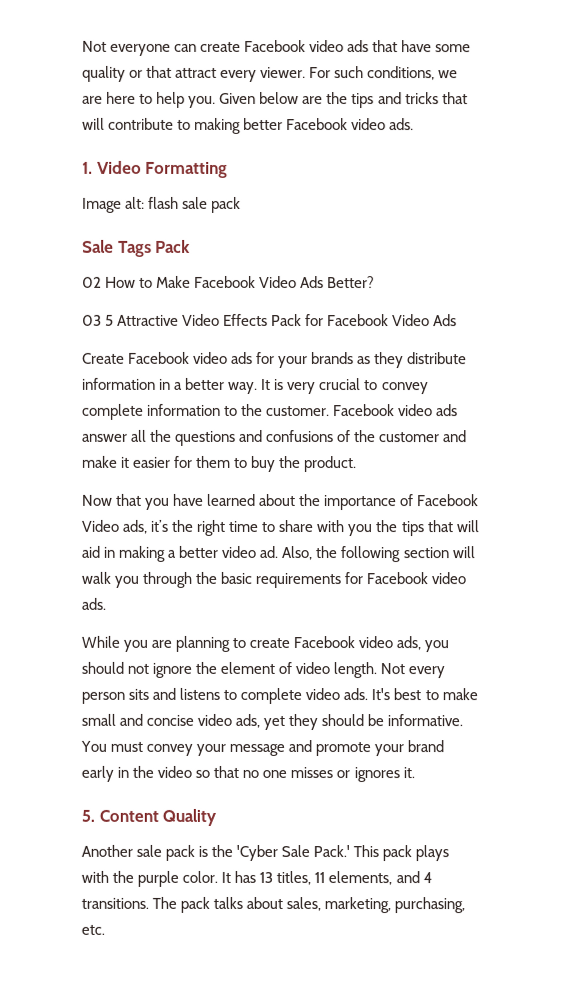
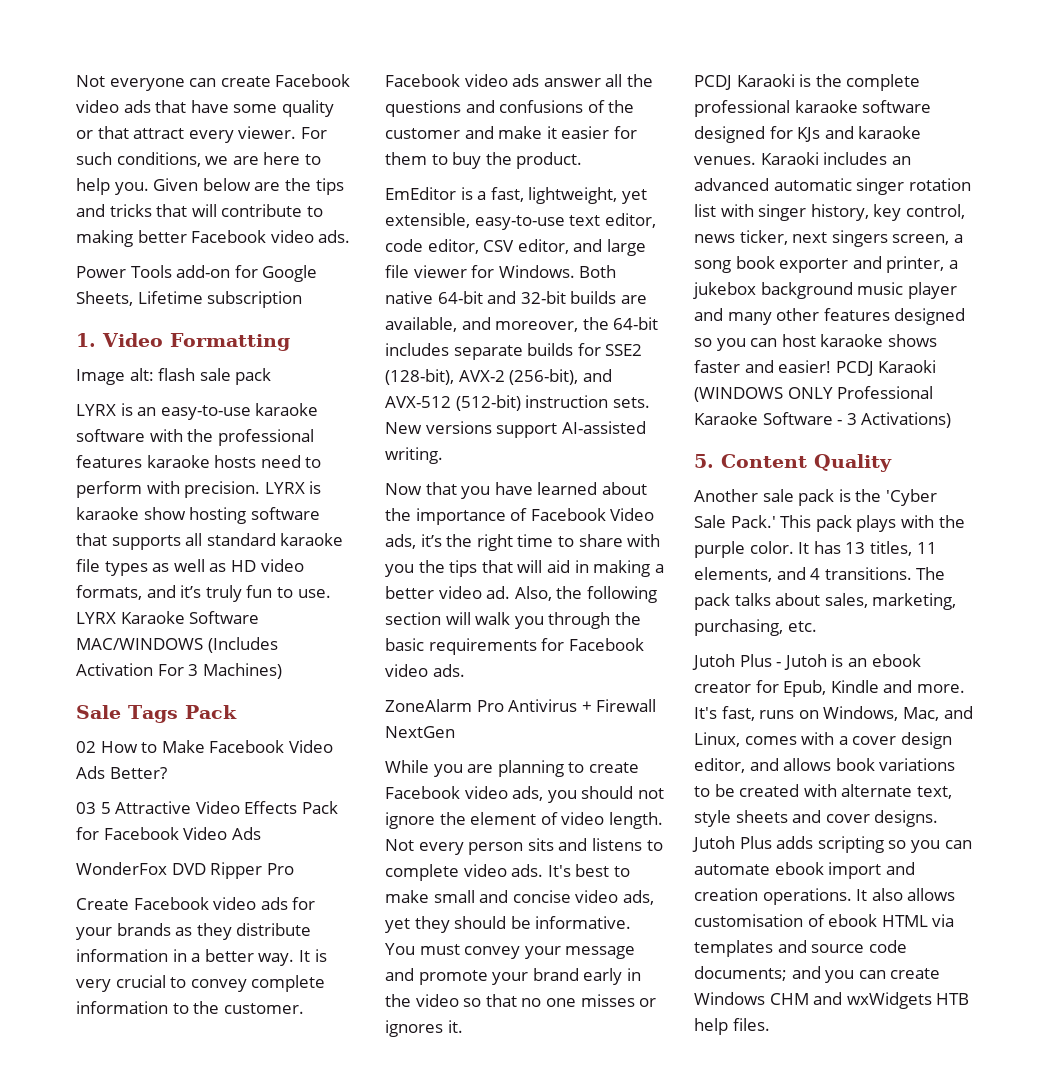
(415, 124) none -> [76,265,318,282] [76,291,303,308] // Power Tools add-on for Google Sheets, Lifetime subscription
(242, 204) none -> [76,403,319,420] [76,429,314,446] [76,455,322,468] [76,481,322,498] [76,507,320,524] [76,533,344,550] [76,559,304,576] [76,585,331,602] [76,611,260,624] [76,637,278,653] [76,663,282,679] // LYRX is an easy-to-use karaoke software with the professional features karaoke hosts need to perform with precision. LYRX is karaoke show hosting software that supports all standard karaoke file types as well as HD video formats, and it’s truly fun to use. LYRX Karaoke Software MAC/WINDOWS (Includes Activation For 3 Machines)
(458, 320) none -> [76,862,294,879] // WonderFox DVD Ripper Pro
(358, 464) none -> [385,187,647,204] [385,213,656,230] [385,239,646,256] [385,265,617,278] [385,291,647,304] [385,317,659,332] [385,343,643,360] [385,369,612,385] [385,395,650,411] [385,421,646,438] [385,447,443,464] // EmEditor is a fast, lightweight, yet extensible, easy-to-use text editor, code editor, CSV editor, and large file viewer for Windows. Both native 64-bit and 32-bit builds are available, and moreover, the 64-bit includes separate builds for SSE2 (128-bit), AVX-2 (256-bit), and AVX-512 (512-bit) instruction sets. New versions support AI-assisted writing.
(106, 603) none -> [385,699,657,712] [385,726,455,738] // ZoneAlarm Pro Antivirus + Firewall NextGen
(415, 773) none -> [694,74,921,91] [694,100,932,117] [694,126,922,143] [694,152,911,165] [694,178,971,195] [694,204,965,221] [694,230,963,247] [694,256,958,273] [693,282,957,299] [694,308,966,325] [694,334,937,351] [694,360,937,376] [694,386,934,402] [694,412,952,428] // PCDJ Karaoki is the complete professional karaoke software designed for KJs and karaoke venues. Karaoki includes an advanced automatic singer rotation list with singer history, key control, news ticker, next singers screen, a song book exporter and printer, a jukebox background music player and many other features designed so you can host karaoke shows faster and easier! PCDJ Karaoki (WINDOWS ONLY Professional Karaoke Software - 3 Activations)
(105, 929) none -> [692,654,921,670] [694,680,965,697] [694,706,973,721] [694,732,952,749] [694,758,956,773] [694,784,952,799] [694,810,939,827] [692,836,972,853] [694,862,915,879] [694,888,956,905] [694,914,955,927] [694,940,907,957] [694,966,941,983] [694,992,970,1009] [694,1018,770,1035] // Jutoh Plus - Jutoh is an ebook creator for Epub, Kindle and more. It's fast, runs on Windows, Mac, and Linux, comes with a cover design editor, and allows book variations to be created with alternate text, style sheets and cover designs. Jutoh Plus adds scripting so you can automate ebook import and creation operations. It also allows customisation of ebook HTML via templates and source code documents; and you can create Windows CHM and wxWidgets HTB help files.

